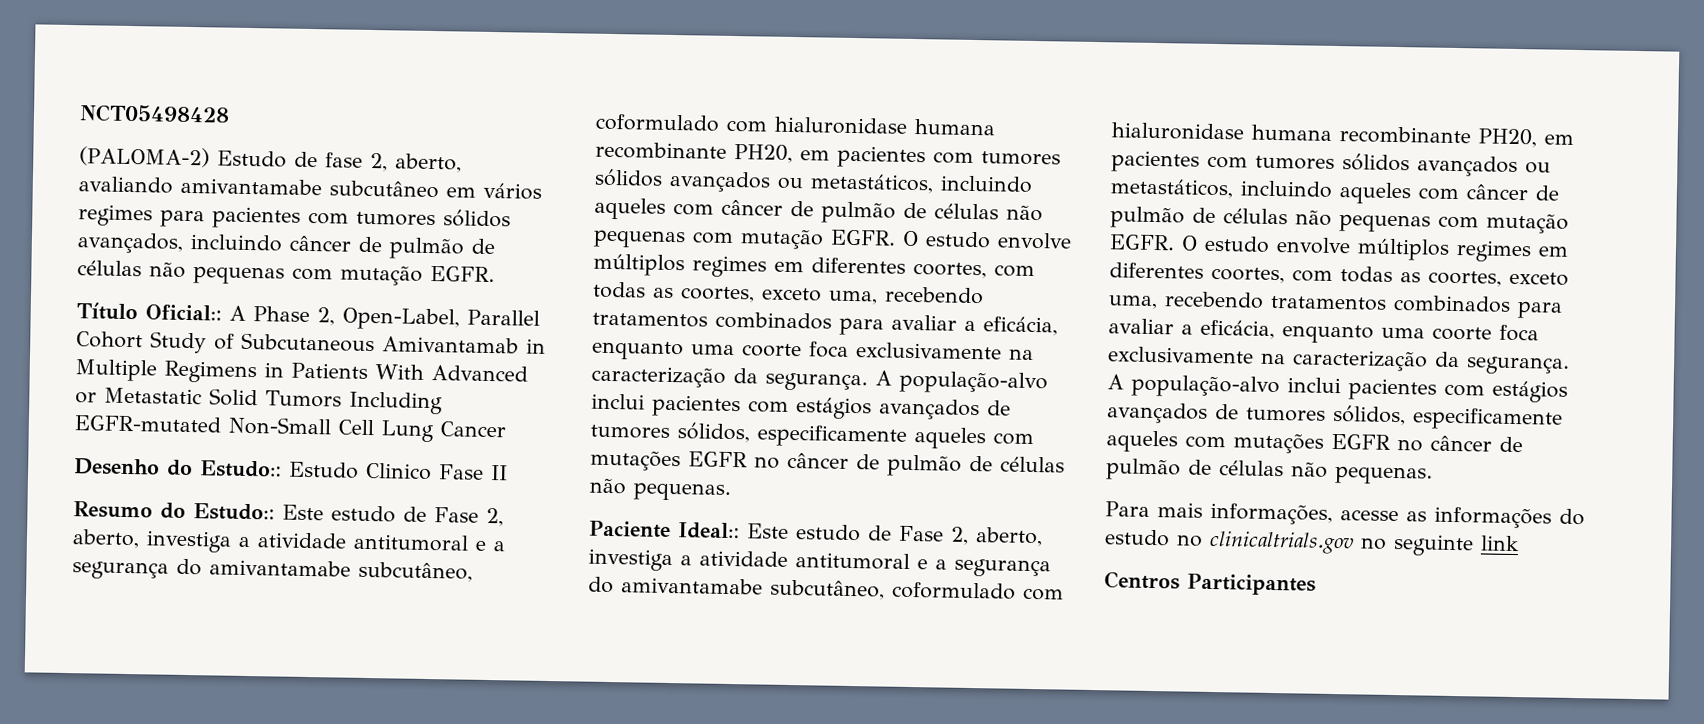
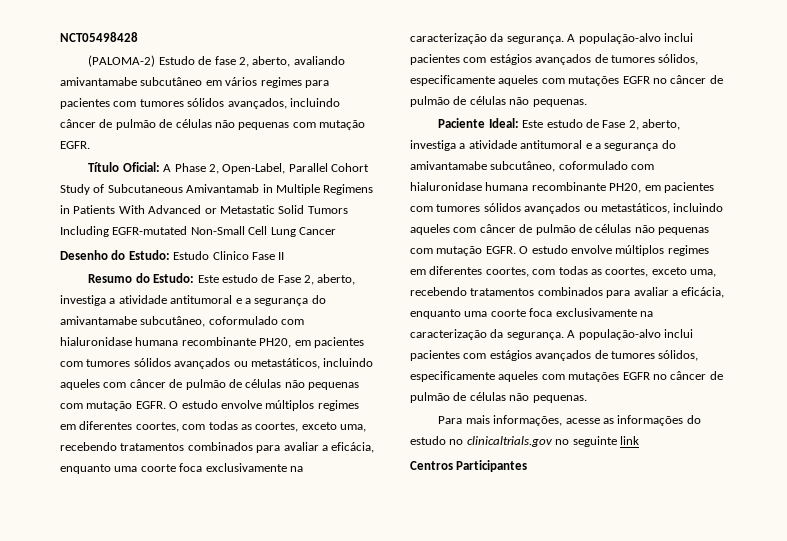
[145,304,222,321] Oficial:: -> [122,162,160,172] Oficial:
[200,460,282,478] Estudo:: -> [128,250,170,260] Estudo:
[193,503,275,521] Estudo:: -> [153,273,195,283] Estudo:
[677,522,740,540] Ideal:: -> [488,118,519,128] Ideal:

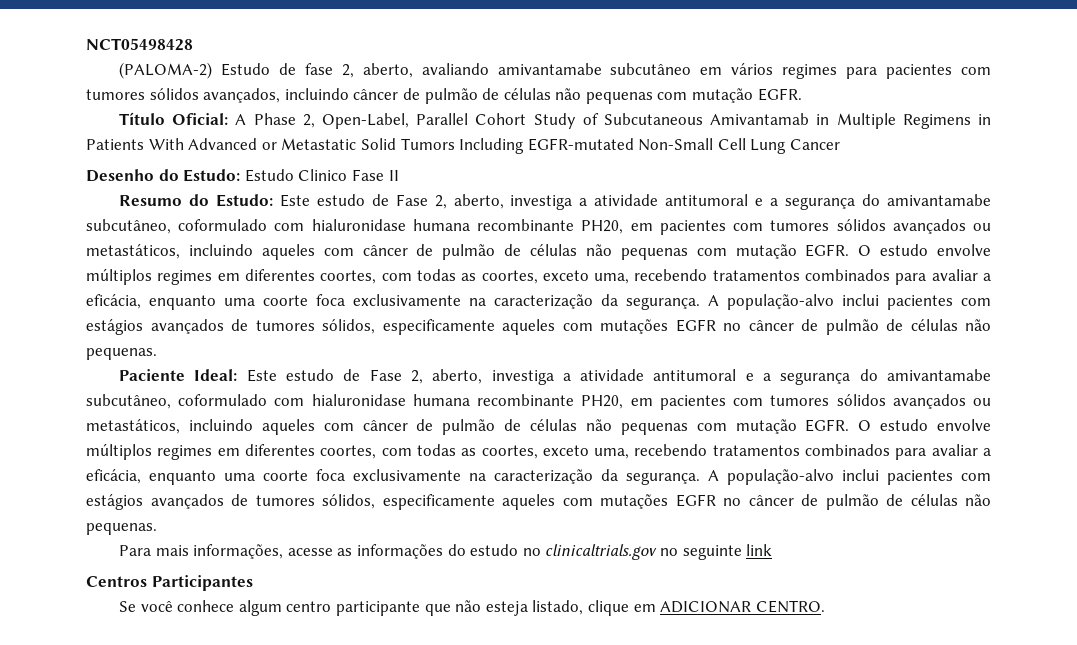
(528, 466) none -> [119,600,825,616] // Se você conhece algum centro participante que não esteja listado, clique em ADICIONAR CENTRO.

